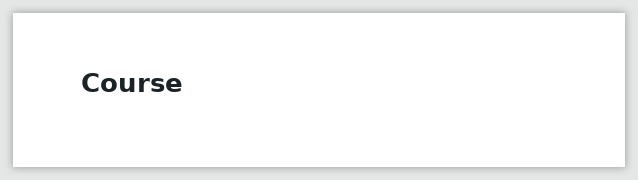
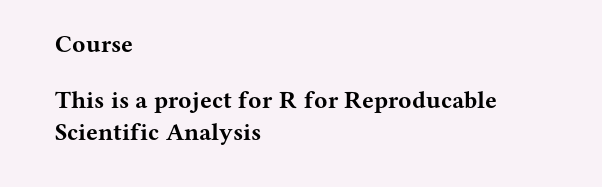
(183, 82) none -> [55,91,498,113] [55,123,261,145] // This is a project for R for Reproducable Scientific Analysis

